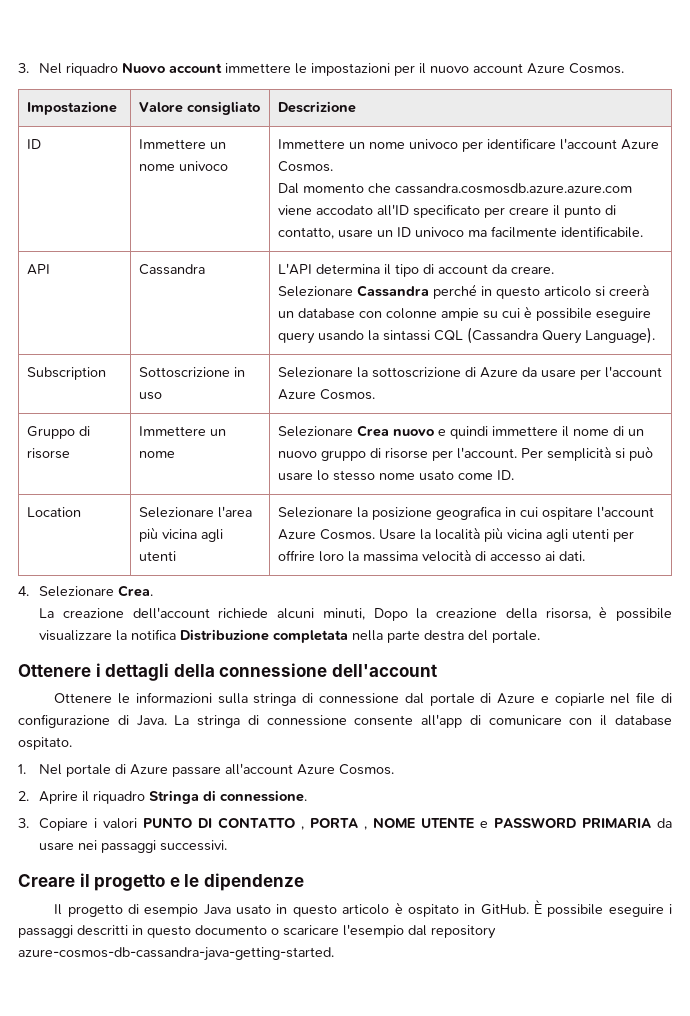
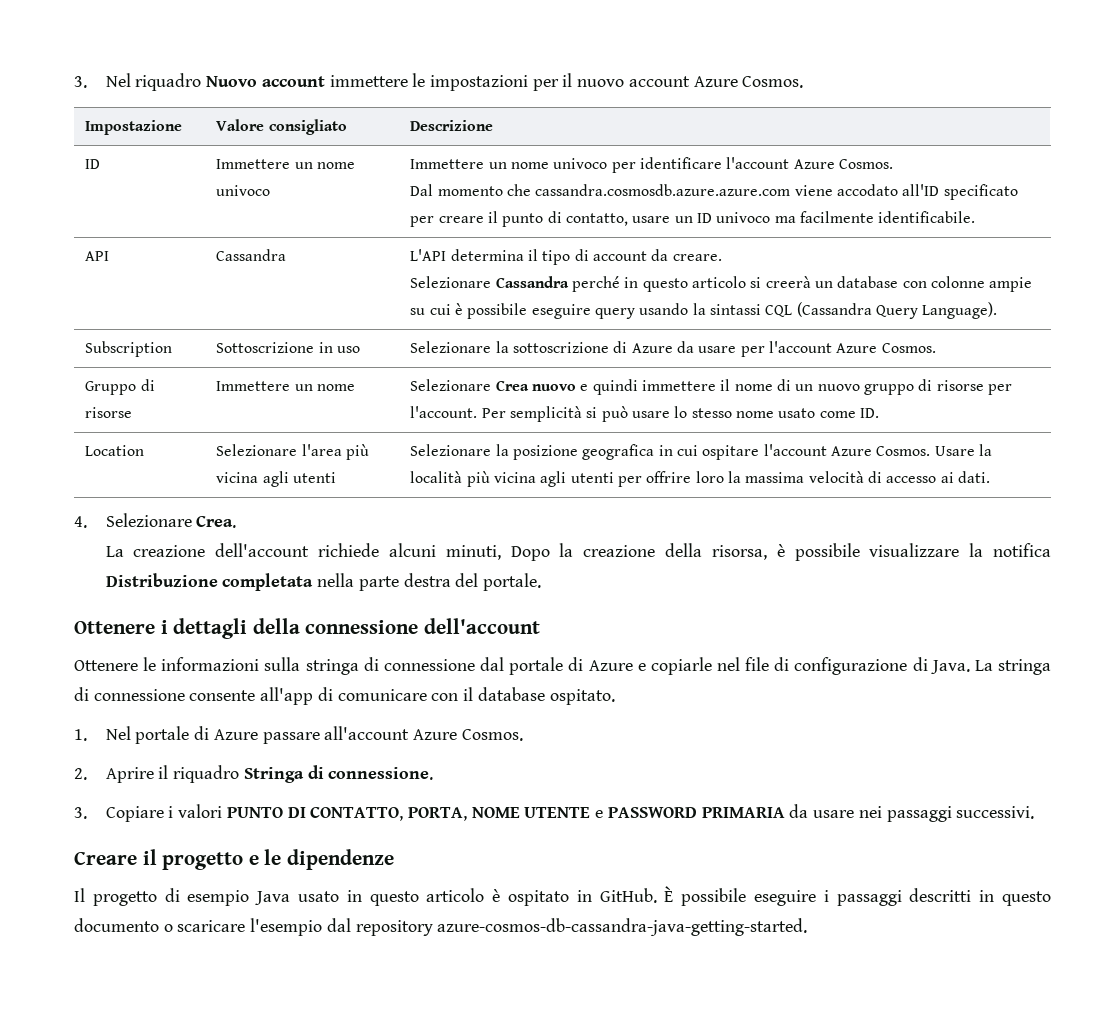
[218,817,368,830] CONTATTO , PORTA , -> [310,807,467,821] CONTATTO, PORTA,

